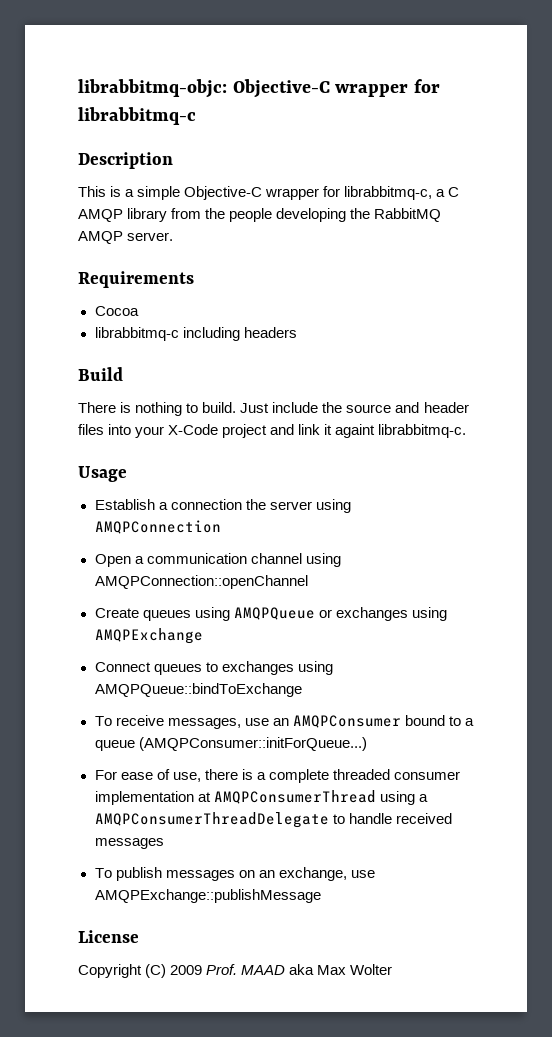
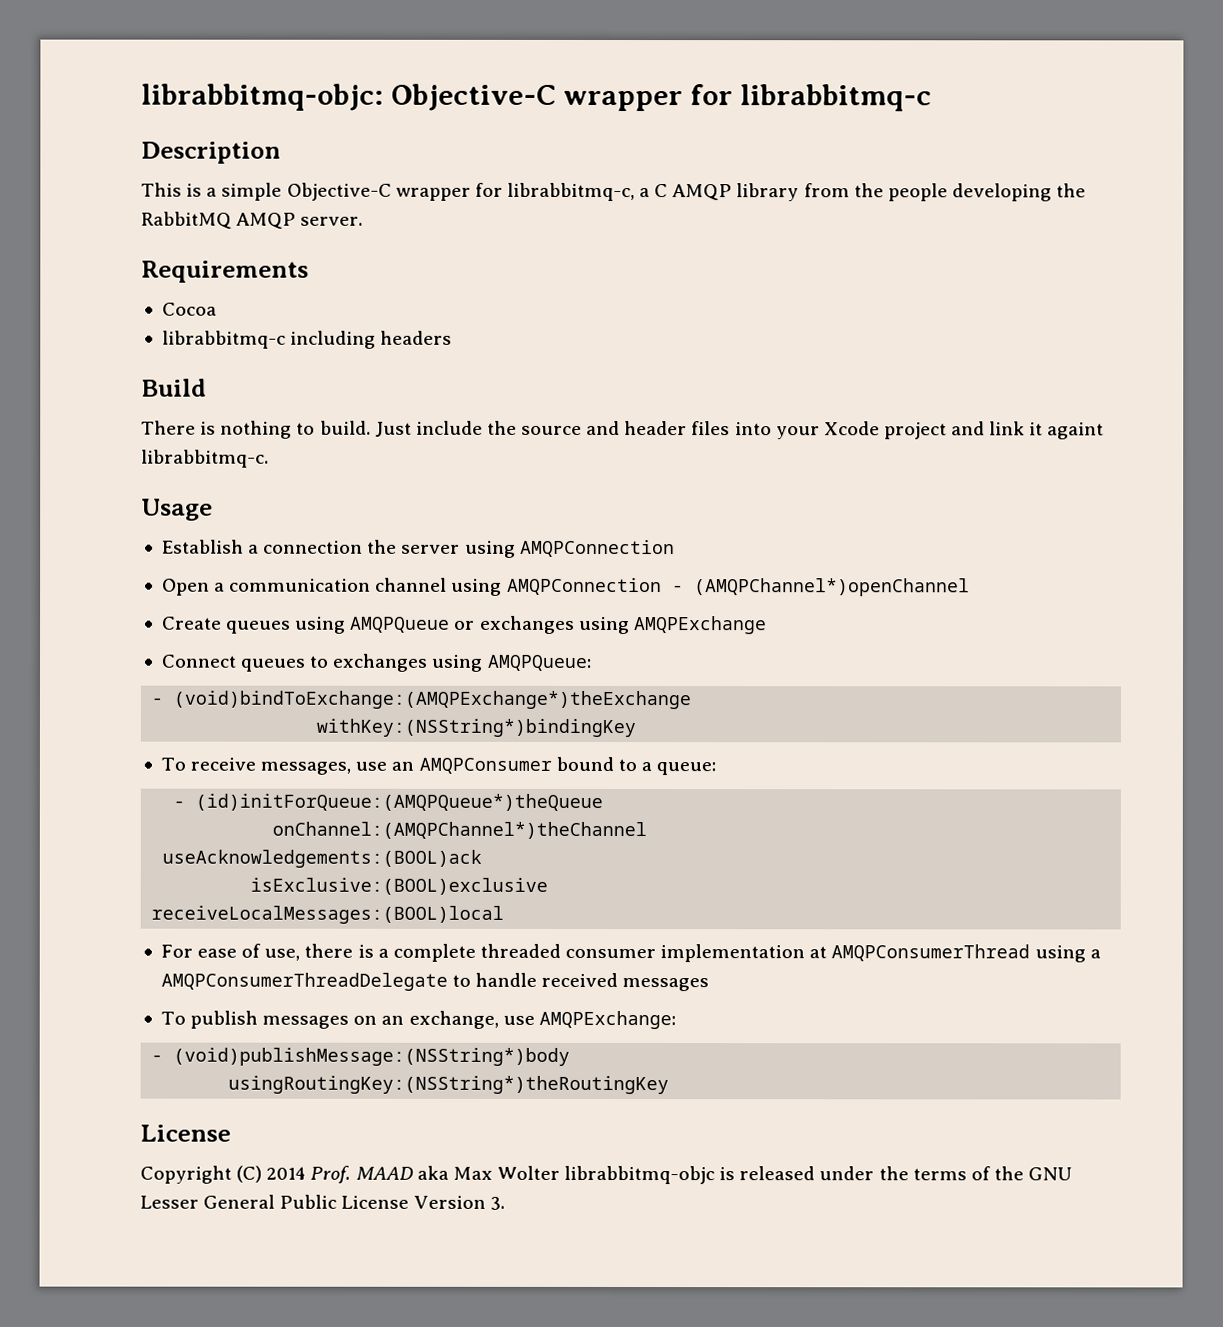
[168,424,219,435] X-Code -> [823,421,880,436] Xcode
[94,575,308,589] AMQPConnection::openChannel -> [506,577,970,597] AMQPConnection - (AMQPChannel*)openChannel
[94,683,302,697] AMQPQueue::bindToExchange -> [486,654,592,671] [151,690,692,710] [316,718,637,738] AMQPQueue: // - (void)bindToExchange:(AMQPExchange*)theExchange // withKey:(NSString*)bindingKey
[94,737,367,751] queue (AMQPConsumer::initForQueue...) -> [656,762,717,776] [173,793,604,811] [272,821,648,840] [162,849,483,868] [250,877,549,895] [151,905,505,924] queue: // - (id)initForQueue:(AMQPQueue*)theQueue // onChannel:(AMQPChannel*)theChannel // useAcknowledgements:(BOOL)ack // isExclusive:(BOOL)exclusive // receiveLocalMessages:(BOOL)local
[94,889,321,903] AMQPExchange::publishMessage -> [538,1010,676,1030] [151,1047,571,1066] [228,1075,670,1095] AMQPExchange: // - (void)publishMessage:(NSString*)body // usingRoutingKey:(NSString*)theRoutingKey
[170,965,203,975] 2009 -> [266,1166,307,1180] 2014
(393, 969) none -> [564,1165,1073,1185] [140,1194,505,1210] librabbitmq-objc is released under the terms of the GNU Lesser General Public License Version 3.

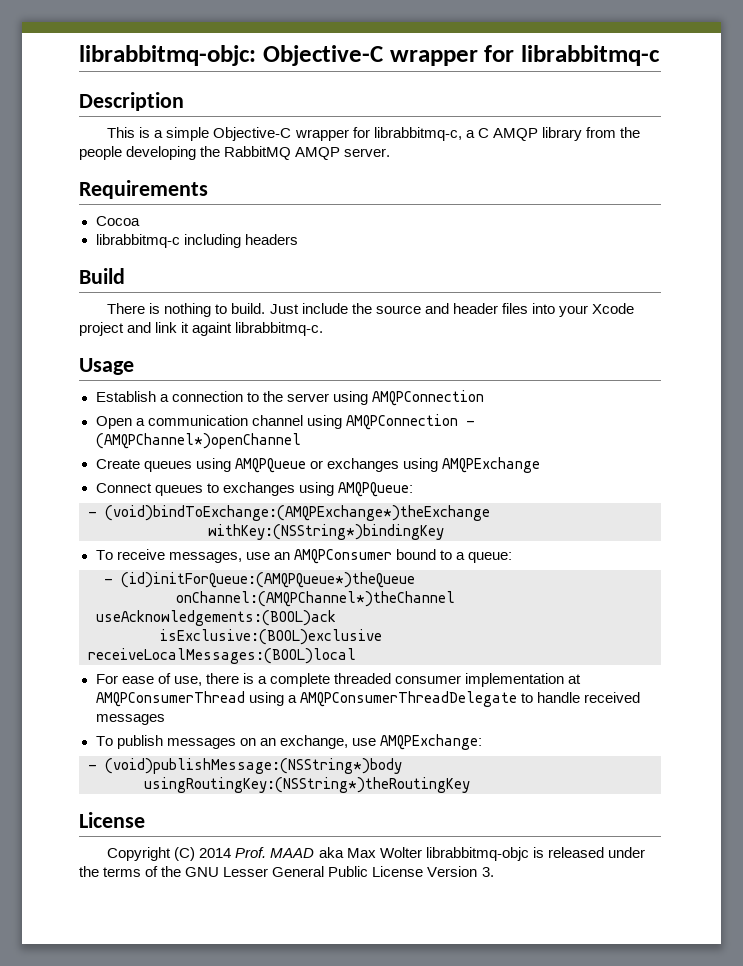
(364, 547) none -> [246,392,259,402] to

